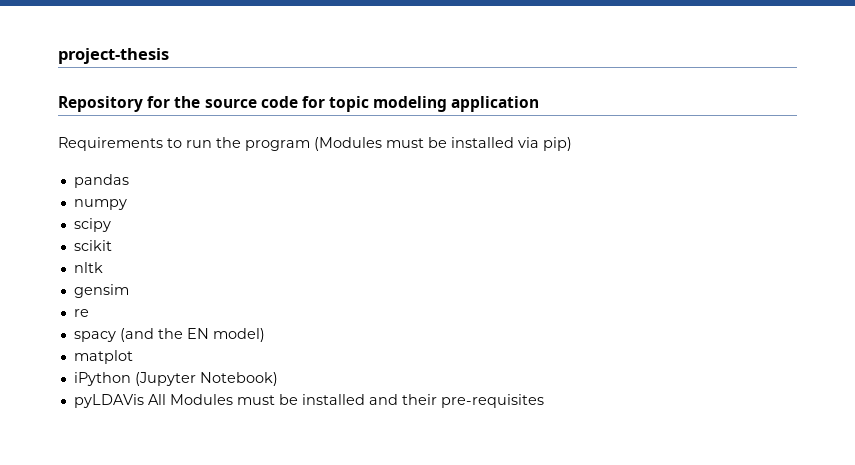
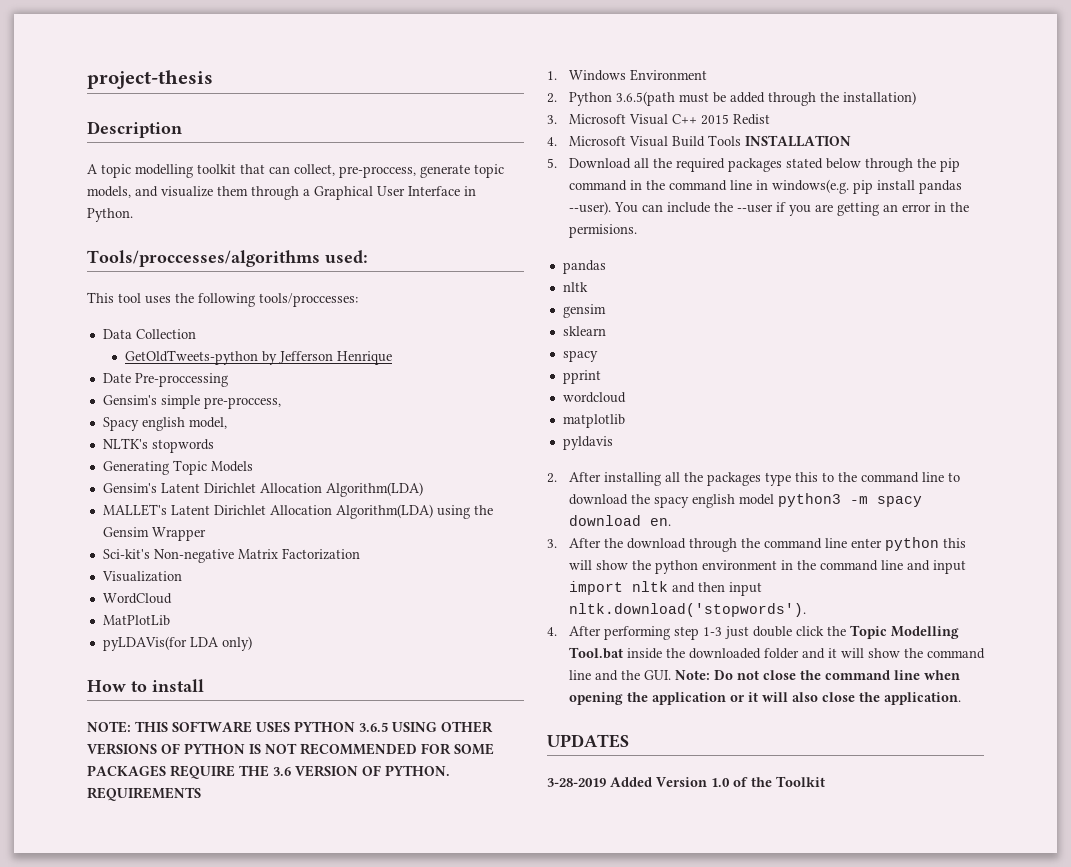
[58,96,540,112] [58,137,572,151] [73,174,129,188] [73,199,127,210] [73,218,111,232] [73,240,112,251] Repository for the source code for topic modeling application // Requirements to run the program (Modules must be installed via pip) // pandas // numpy // scipy // scikit -> [87,121,182,138] [87,164,504,178] [87,186,476,200] [87,208,133,222] [87,250,368,267] [87,292,358,307] [102,329,196,339] [124,350,392,365] [102,373,228,387] [102,395,281,409] [102,417,227,431] [102,438,214,453] [102,460,253,475] [102,482,423,497] [102,504,493,519] [102,527,206,541] [102,548,360,563] [101,571,182,582] [102,593,172,604] [102,615,170,626] [102,636,252,651] [87,679,204,692] [87,721,493,733] [87,743,494,755] [87,765,450,779] [87,787,201,801] [547,69,707,81] [547,91,916,106] [547,114,770,125] [547,135,851,147] [547,158,960,172] [568,179,962,194] [568,201,969,216] [568,224,637,238] [562,260,606,274] Description // A topic modelling toolkit that can collect, pre-proccess, generate topic models, and visualize them through a Graphical User Interface in Python. // Tools/proccesses/algorithms used: // This tool uses the following tools/proccesses: // Data Collection // GetOldTweets-python by Jefferson Henrique // Date Pre-proccessing // Gensim's simple pre-proccess, // Spacy english model, // NLTK's stopwords // Generating Topic Models // Gensim's Latent Dirichlet Allocation Algorithm(LDA) // MALLET's Latent Dirichlet Allocation Algorithm(LDA) using the Gensim Wrapper // Sci-kit's Non-negative Matrix Factorization // Visualization // WordCloud // MatPlotLib // pyLDAVis(for LDA only) // How to install // NOTE: THIS SOFTWARE USES PYTHON 3.6.5 USING OTHER VERSIONS OF PYTHON IS NOT RECOMMENDED FOR SOME PACKAGES REQUIRE THE 3.6 VERSION OF PYTHON. REQUIREMENTS // 1. Windows Environment // 2. Python 3.6.5(path must be added through the installation) // 3. Microsoft Visual C++ 2015 Redist // 4. Microsoft Visual Build Tools INSTALLATION // 5. Download all the required packages stated below through the pip command in the command line in windows(e.g. pip install pandas --user). You can include the --user if you are getting an error in the permisions. // pandas
[73,309,89,317] [73,328,265,342] [73,350,133,364] [73,372,278,386] [73,394,544,408] re // spacy (and the EN model) // matplot // iPython (Jupyter Notebook) // pyLDAVis All Modules must be installed and their pre-requisites -> [562,326,606,336] [562,350,598,362] [562,370,601,384] [562,392,626,403] [562,414,625,428] [562,436,613,450] [547,472,960,486] [568,493,922,508] [568,515,671,526] [547,537,966,552] [568,560,966,574] [568,581,762,596] [568,603,806,617] [547,625,959,640] [568,647,985,659] [568,670,960,681] [568,692,961,705] [547,734,629,748] [547,776,825,787] sklearn // spacy // pprint // wordcloud // matplotlib // pyldavis // 2. After installing all the packages type this to the command line to download the spacy english model python3 -m spacy download en. // 3. After the download through the command line enter python this will show the python environment in the command line and input import nltk and then input nltk.download('stopwords'). // 4. After performing step 1-3 just double click the Topic Modelling Tool.bat inside the downloaded folder and it will show the command line and the GUI. Note: Do not close the command line when opening the application or it will also close the application. // UPDATES // 3-28-2019 Added Version 1.0 of the Toolkit

